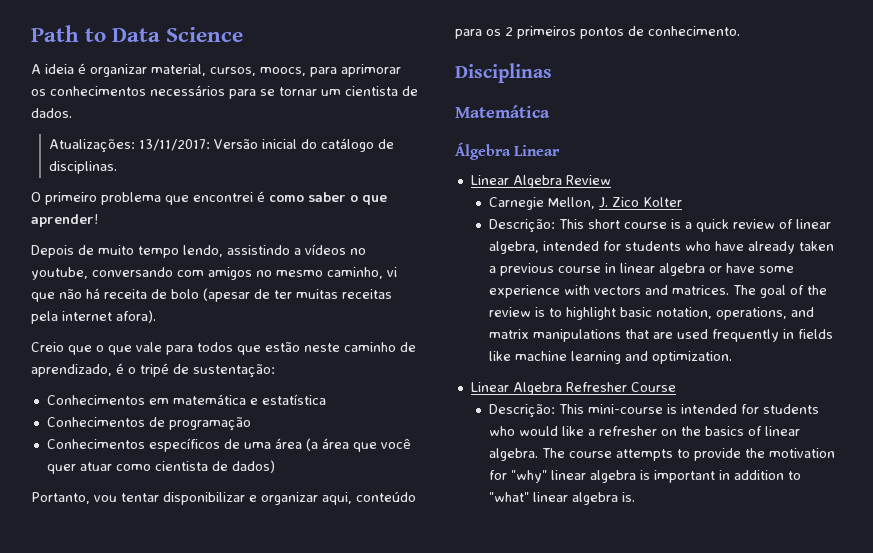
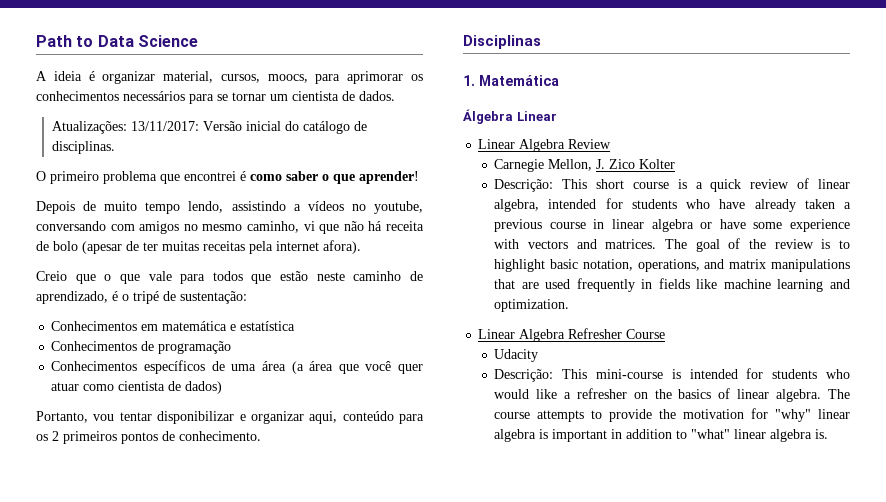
(552, 73) none -> [463,75,475,86] 1.
(676, 387) none -> [494,349,539,362] // Udacity

